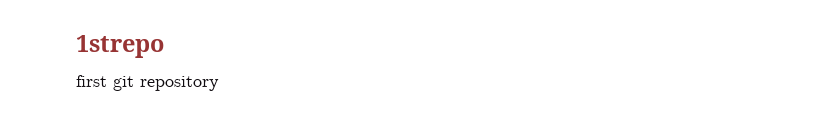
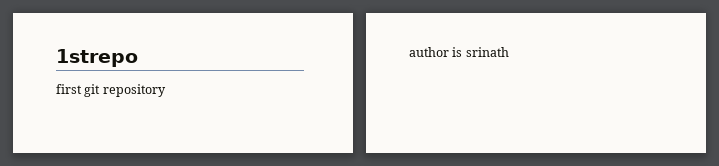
(219, 83) none -> [409,47,509,57] // author is srinath

